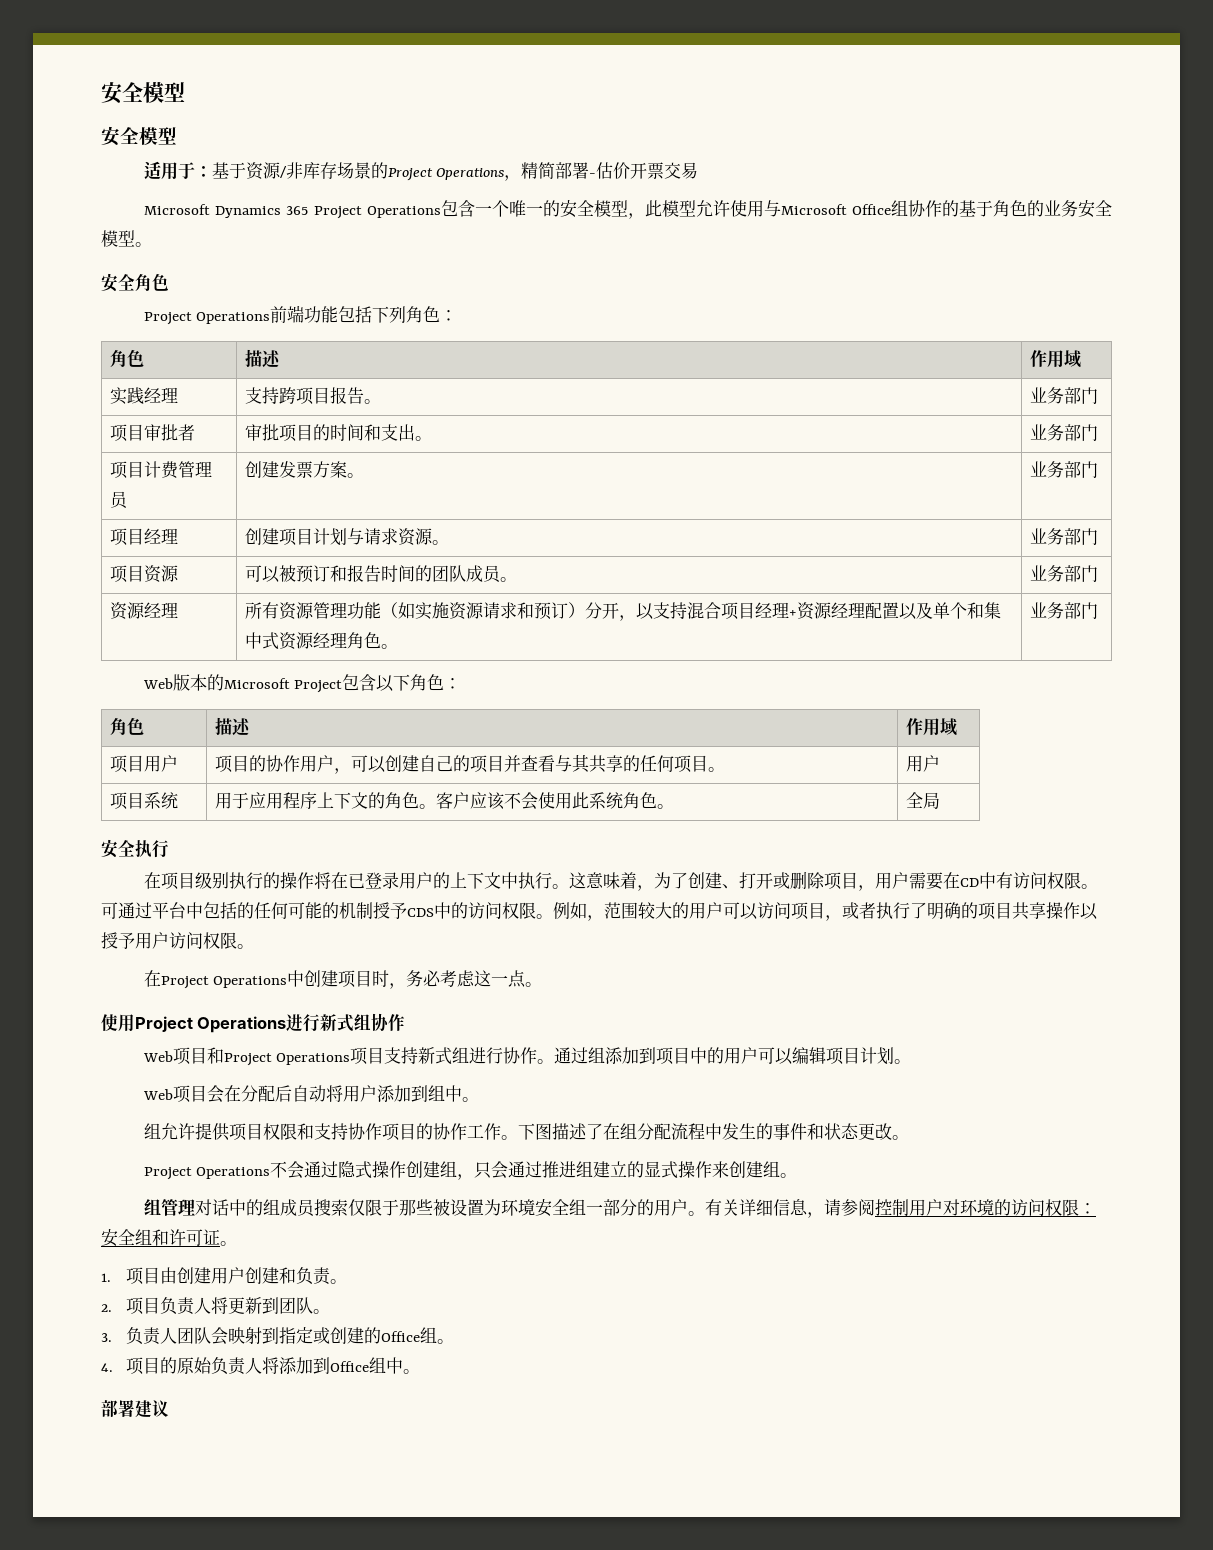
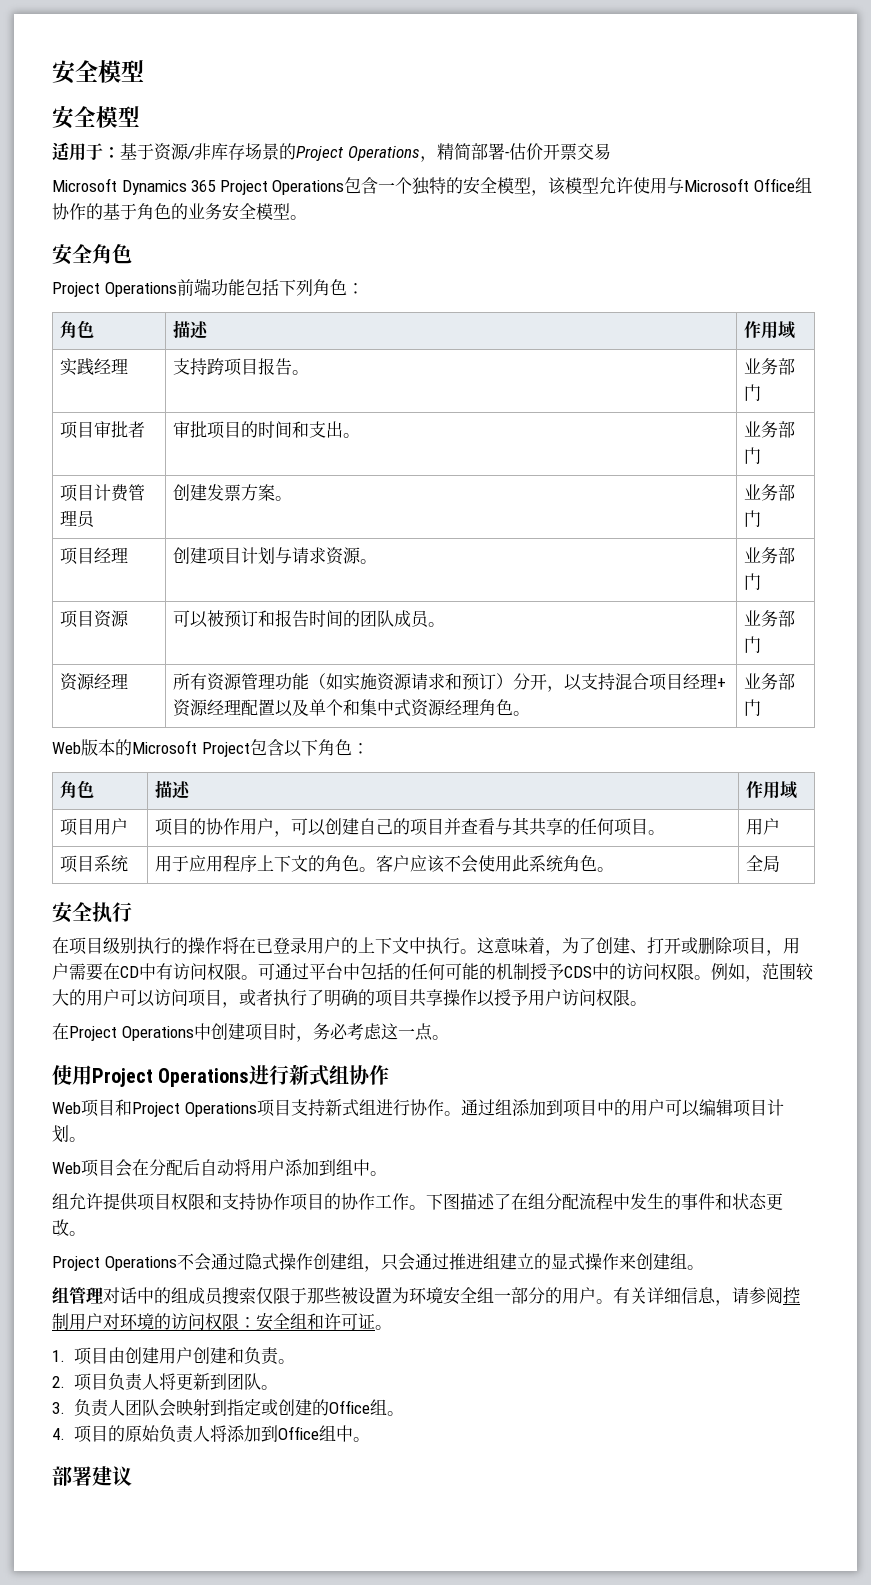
[508,200,543,217] 唯一 -> [412,177,447,195] 独特
[644,200,662,217] 此 -> [548,177,567,195] 该

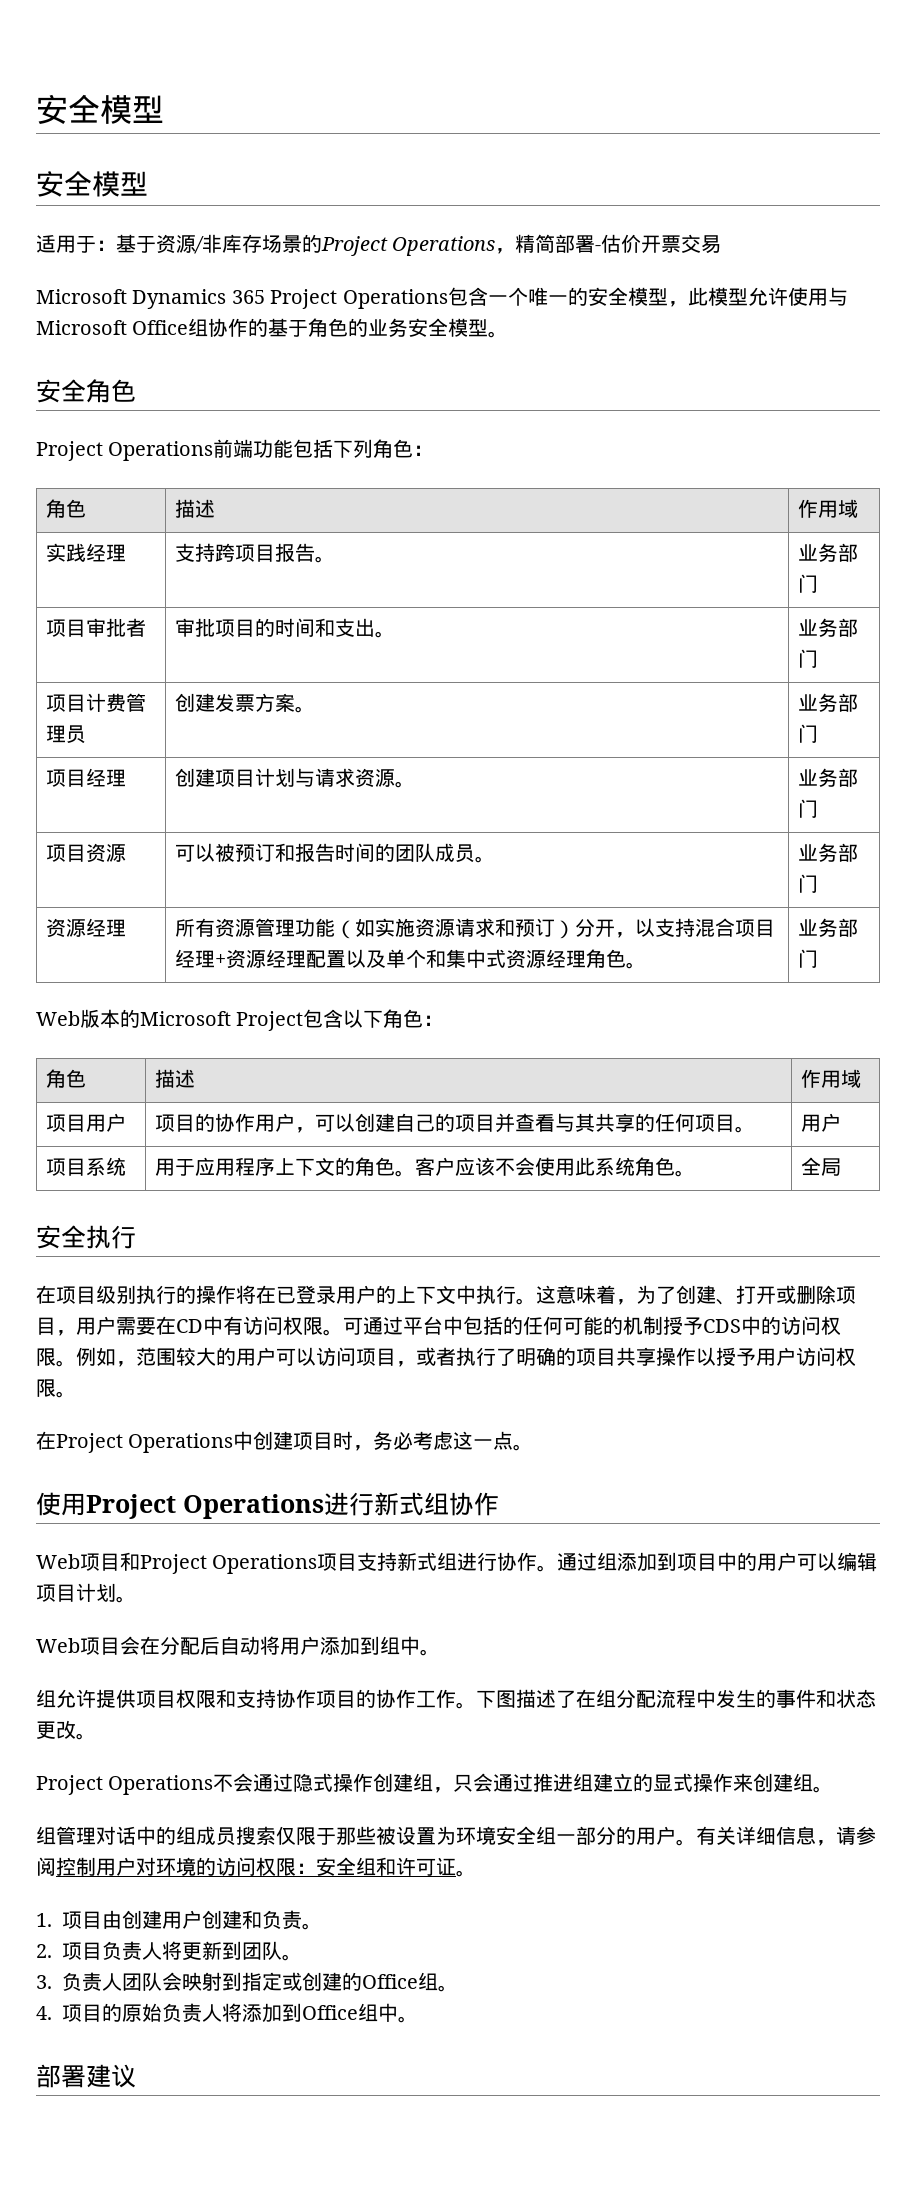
[412,177,447,195] 独特 -> [527,287,568,306] 唯一
[548,177,567,195] 该 -> [687,287,708,306] 此

